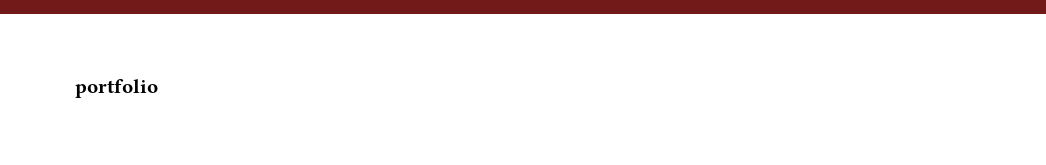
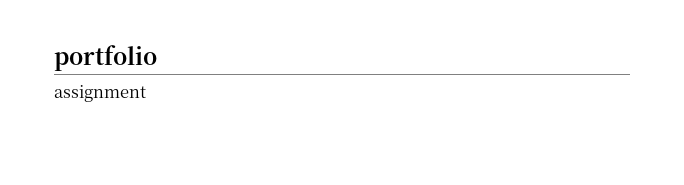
(158, 88) none -> [54,85,146,102] // assignment

